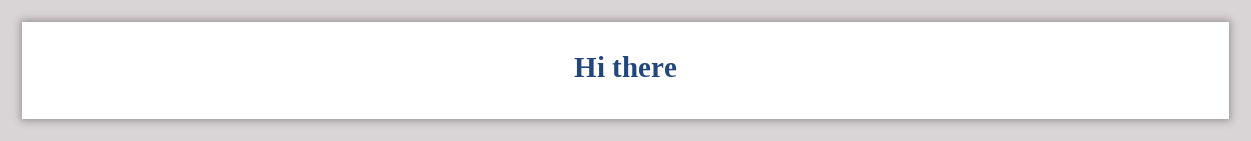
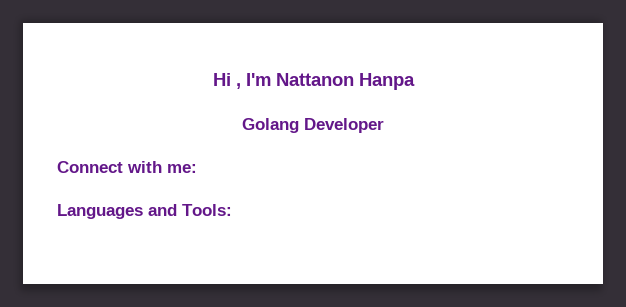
[612,56,678,77] there -> [235,73,415,90] [242,118,384,133] [57,161,197,173] [57,204,232,219] , I'm Nattanon Hanpa // Golang Developer // Connect with me: // Languages and Tools:

